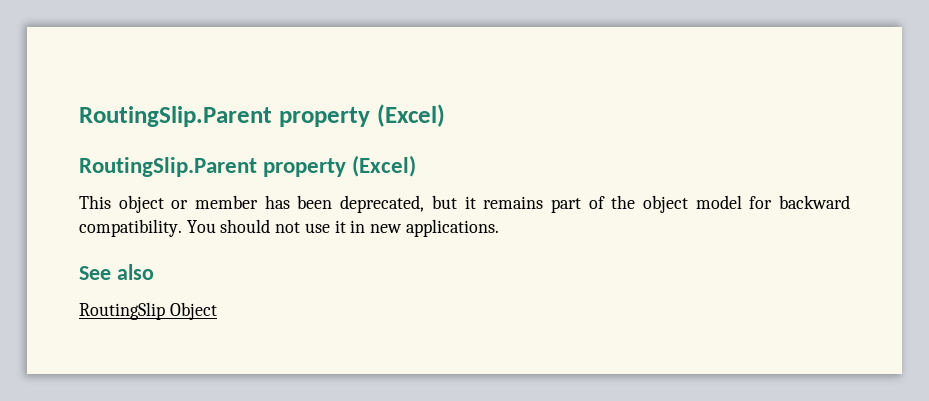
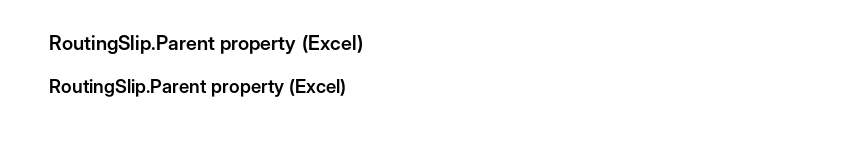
[79,195,850,213] [79,219,499,237] [79,264,154,280] [79,302,217,320] // This object or member has been deprecated, but it remains part of the object model for backward compatibility. You should not use it in new applications. // See also // RoutingSlip Object -> (346, 87) none

